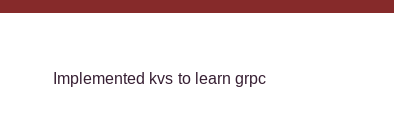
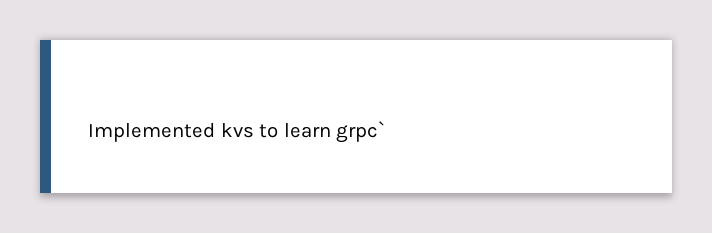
[235,74,267,87] grpc -> [336,121,386,143] grpc`

